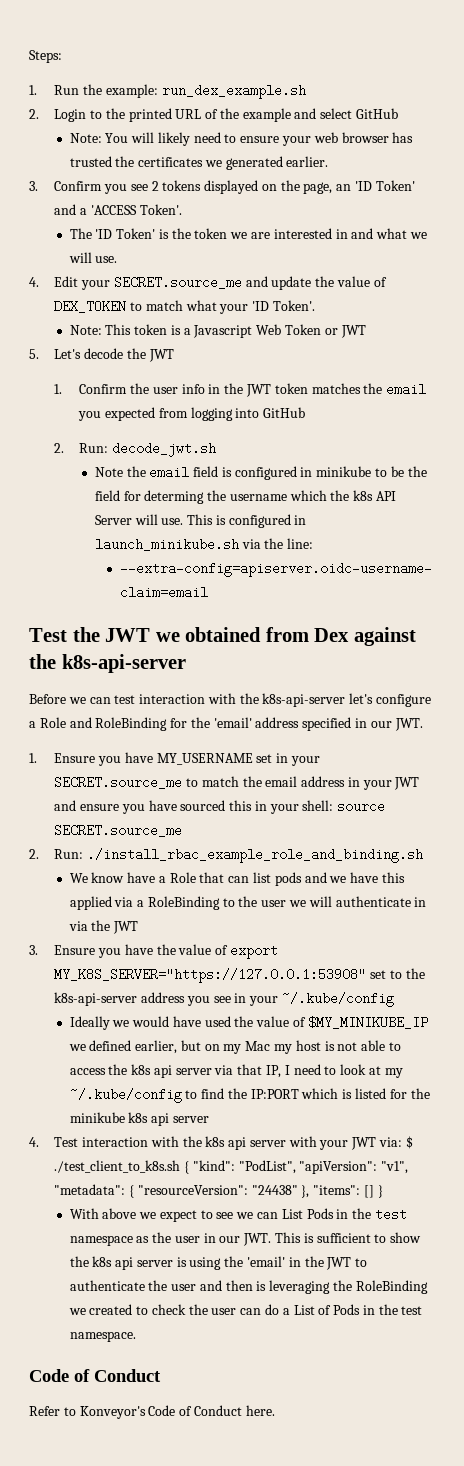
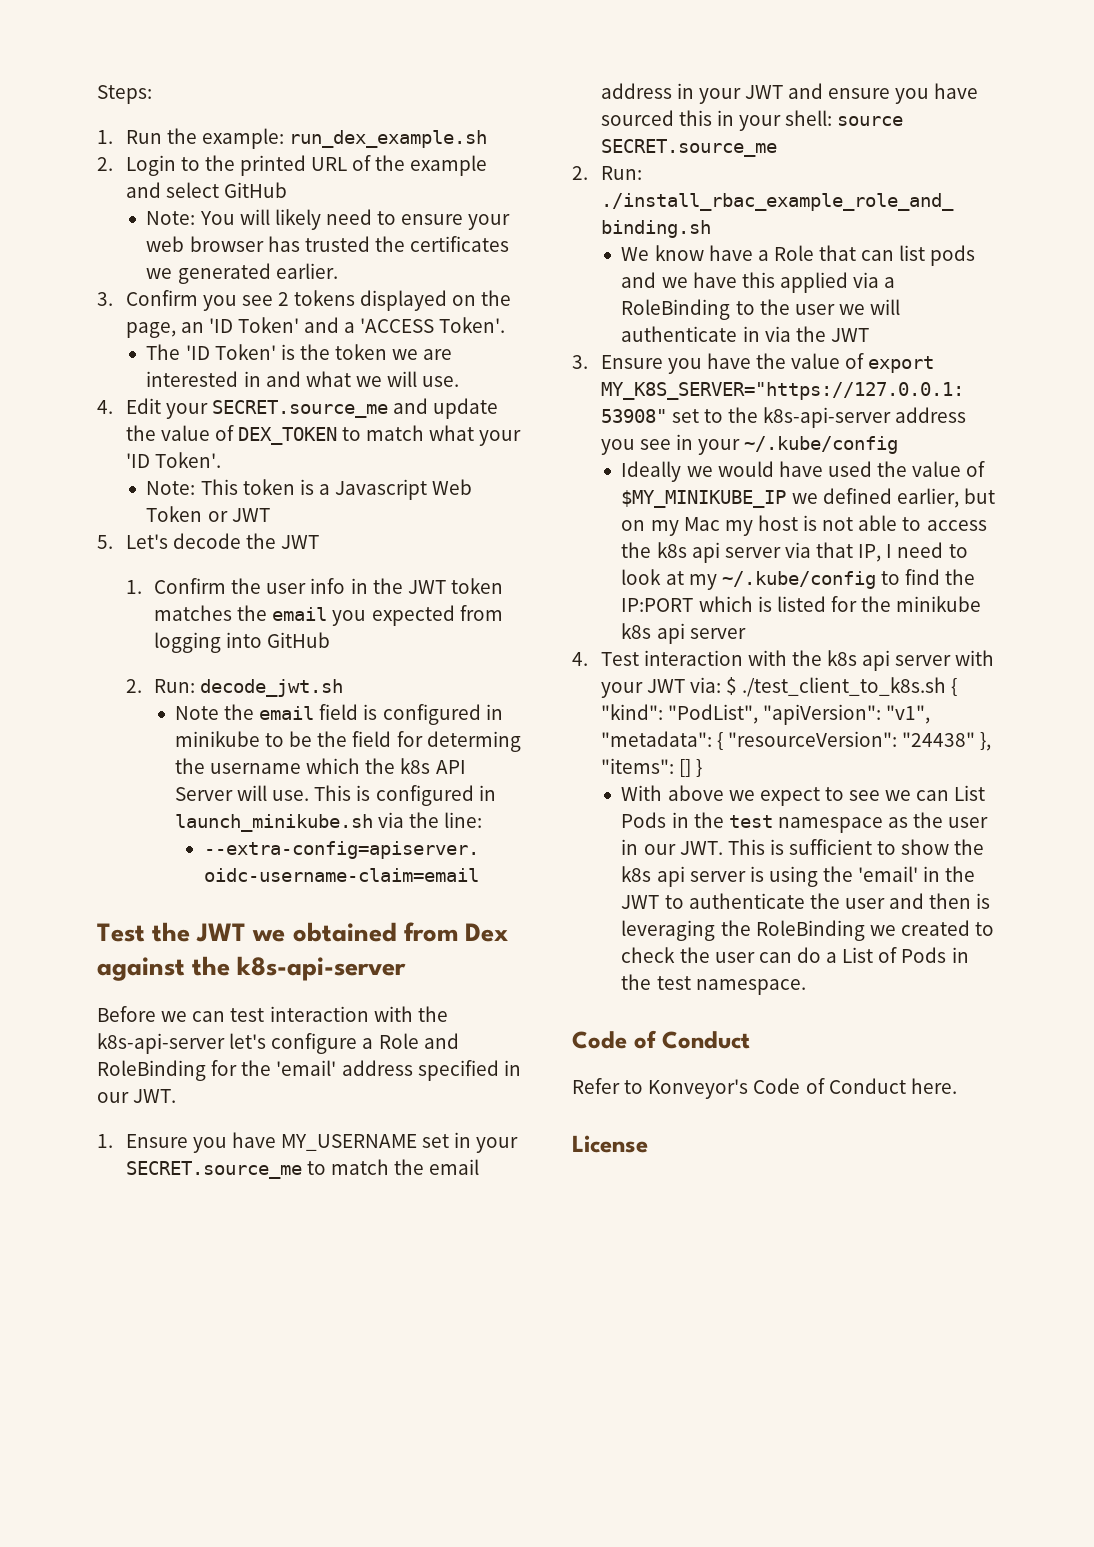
(275, 1410) none -> [572,1135,648,1153] // License

